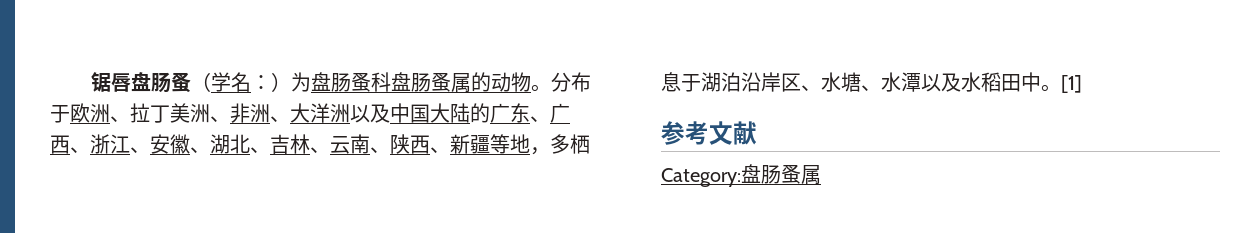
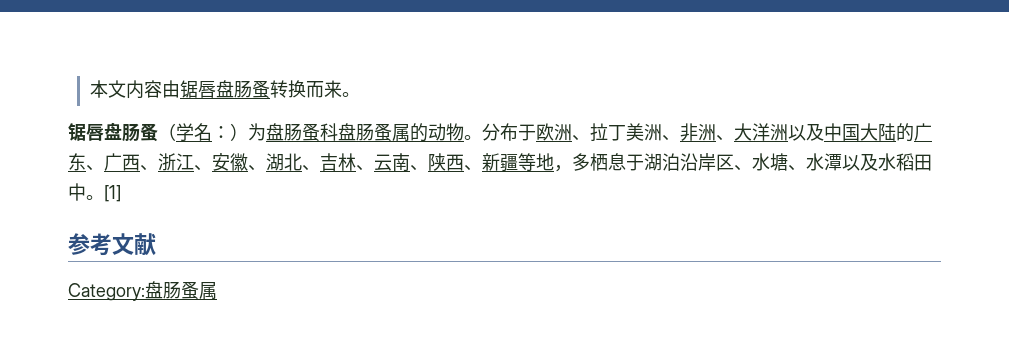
(90, 82) none -> [89,80,360,99] 本文内容由锯唇盘肠蚤转换而来。 //

